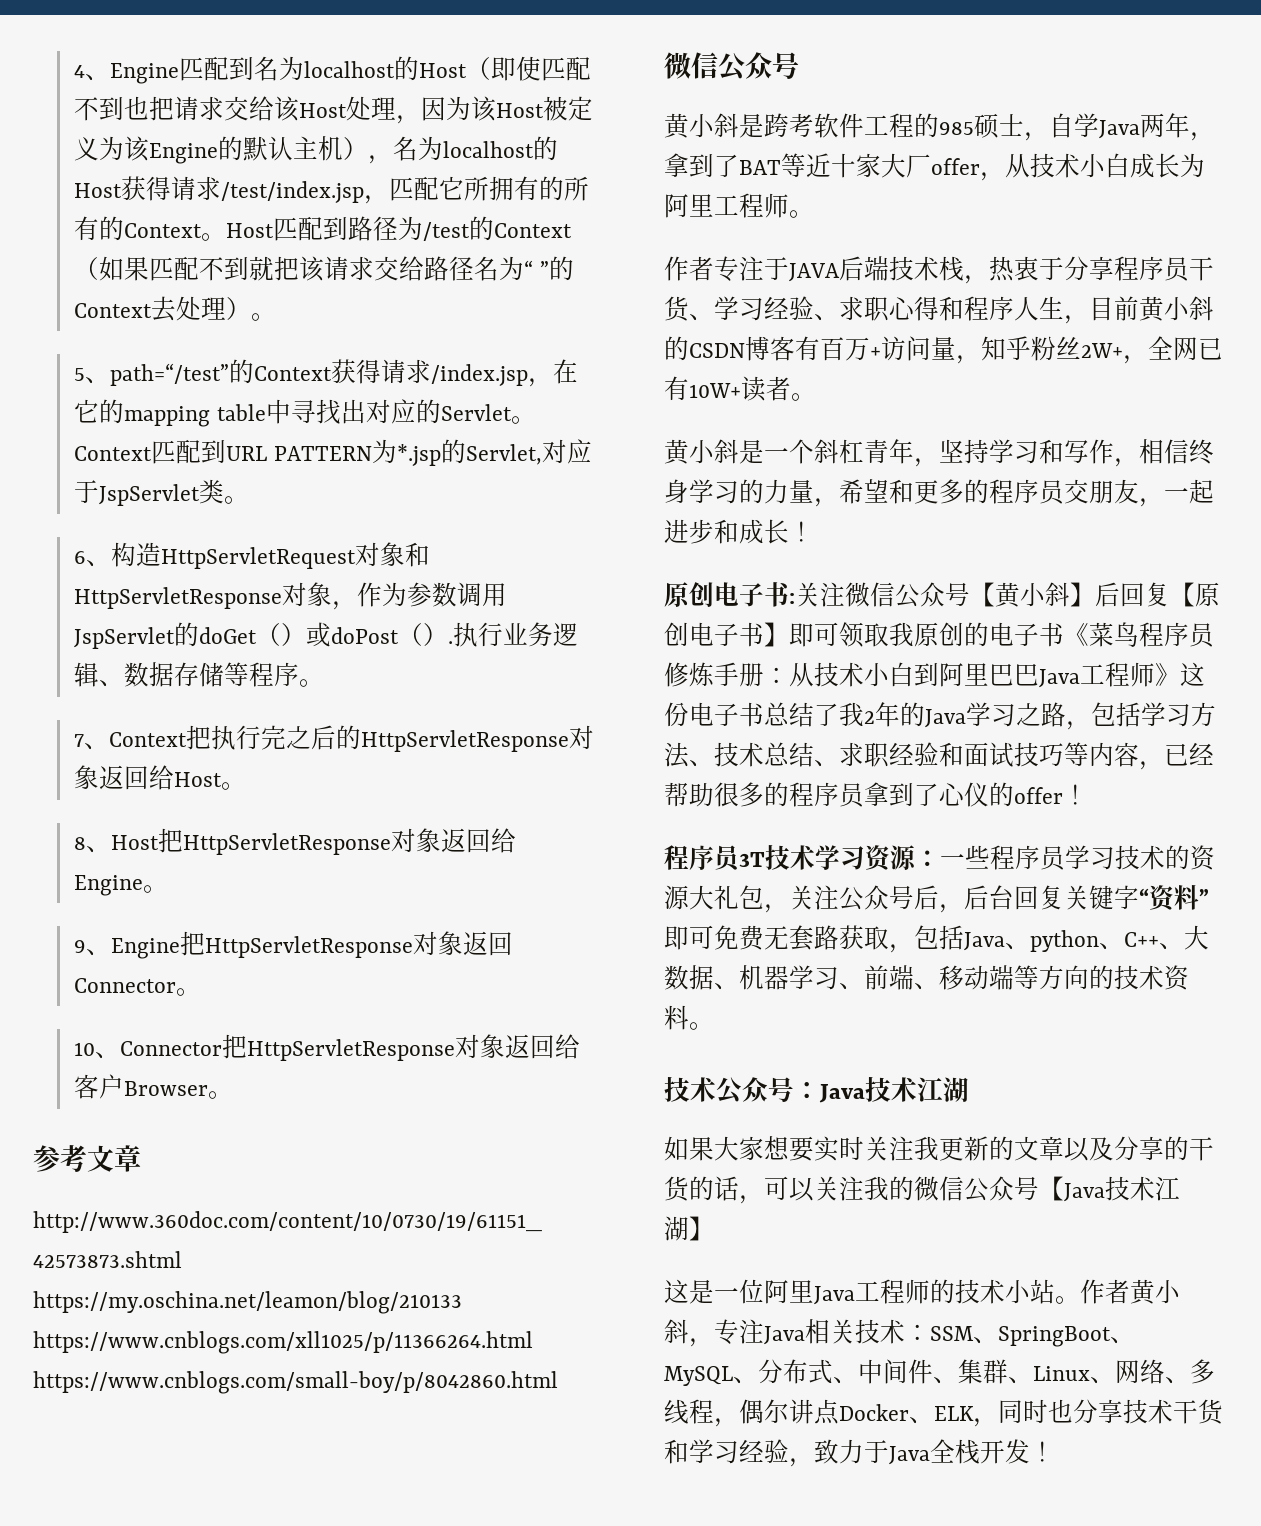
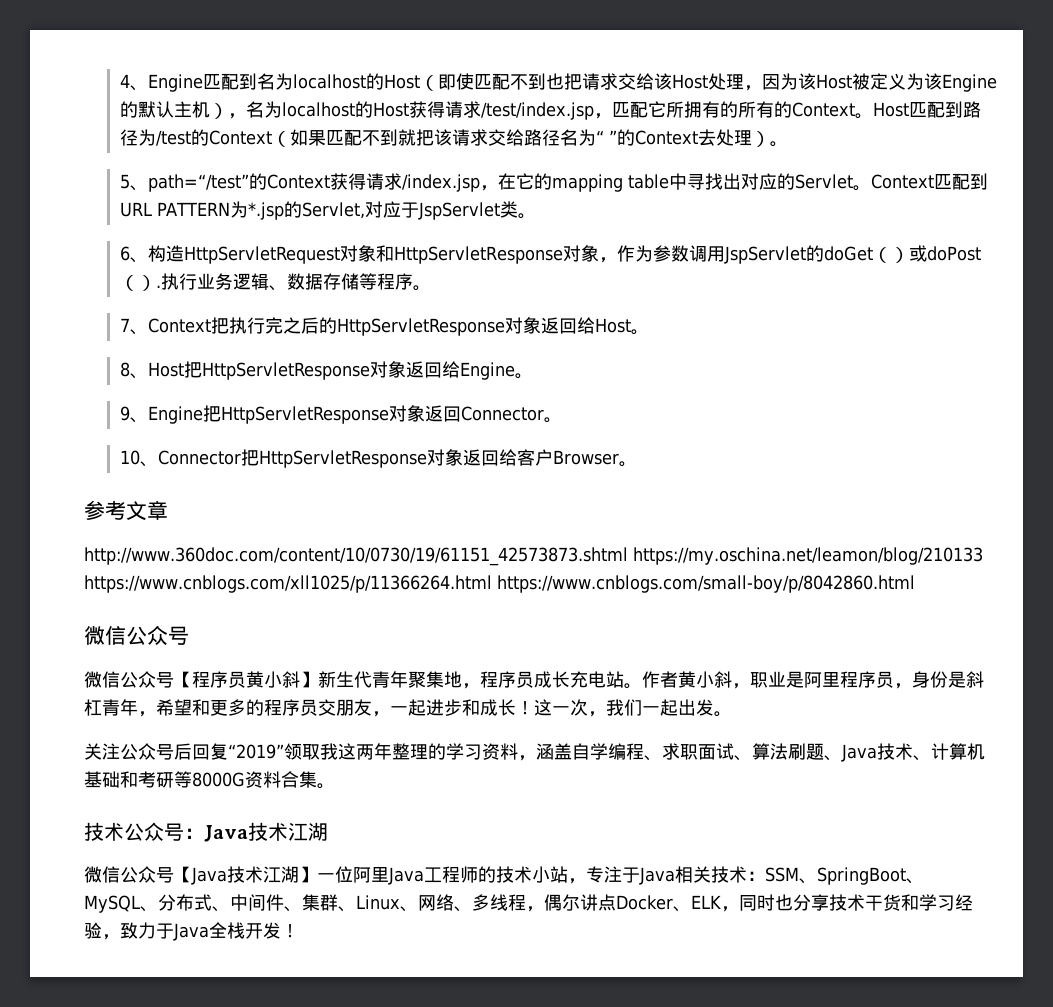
[664,113,1215,141] [664,153,1205,181] [664,193,814,218] [664,256,1214,284] [664,296,1214,324] [664,336,1223,364] [664,376,816,402] [664,439,1214,467] [664,479,814,504] 黄小斜是跨考软件工程的985硕士，自学Java两年，拿到了BAT等近十家大厂offer，从技术小白成长为阿里工程师。 // 作者专注于JAVA后端技术栈，热衷于分享程序员干货、学习经验、求职心得和程序人生，目前黄小斜的CSDN博客有百万+访问量，知乎粉丝2W+，全网已有10W+读者。 // 黄小斜是一个斜杠青年，坚持学习和写作，相信终身学习的力量 -> [84,671,984,689] [84,699,138,716] 微信公众号【程序员黄小斜】新生代青年聚集地，程序员成长充电站。作者黄小斜，职业是阿里程序员，身份是斜杠青年
[664,582,1220,608] [664,622,1216,648] [664,662,1205,688] [664,702,1216,730] [664,742,1214,770] [664,782,1088,808] [664,845,1215,872] [664,885,1209,913] [664,925,1209,953] [664,965,1189,991] [664,1005,689,1030] // 原创电子书:关注微信公众号【黄小斜】后回复【原创电子书】即可领取我原创的电子书《菜鸟程序员修炼手册：从技术小白到阿里巴巴Java工程师》这份电子书总结了我2年的Java学习之路，包括学习方法、技术总结、求职经验和面试技巧等内容，已经帮助很多的程序员拿到了心仪的offer！ // 程序员3T技术学习资源：一些程序员学习技术的资源大礼包，关注公众号后，后台回复关键字“资料”即可免费无套路获取，包括Java、python、C++、大数据、机器学习、前端、移动端等方向的技术资料 -> [534,699,732,717] [84,743,985,762] [84,771,317,788] 这一次，我们一起出发。 // 关注公众号后回复“2019”领取我这两年整理的学习资料，涵盖自学编程、求职面试、算法刷题、Java技术、计算机基础和考研等8000G资料合集
[664,1136,1214,1162] [664,1176,914,1204] 如果大家想要实时关注我更新的文章以及分享的干货的话，可以关注我的 -> (328, 831) none
[664,1279,714,1304] // 这是 -> (317, 874) none
[1055,1279,1180,1305] [664,1319,764,1347] 。作者黄小斜，专注 -> [568,866,640,884] ，专注于

